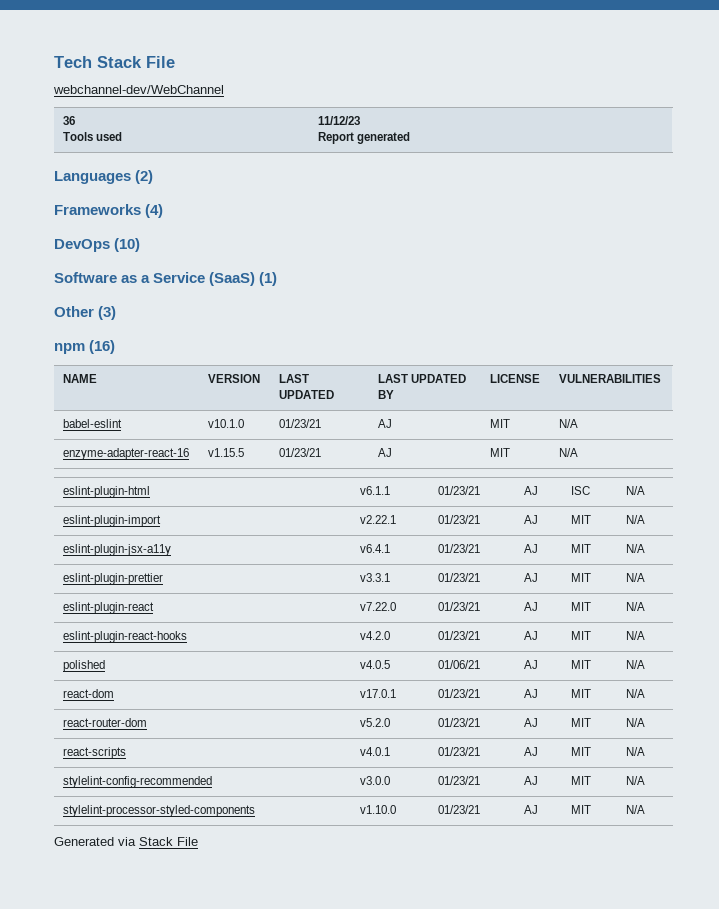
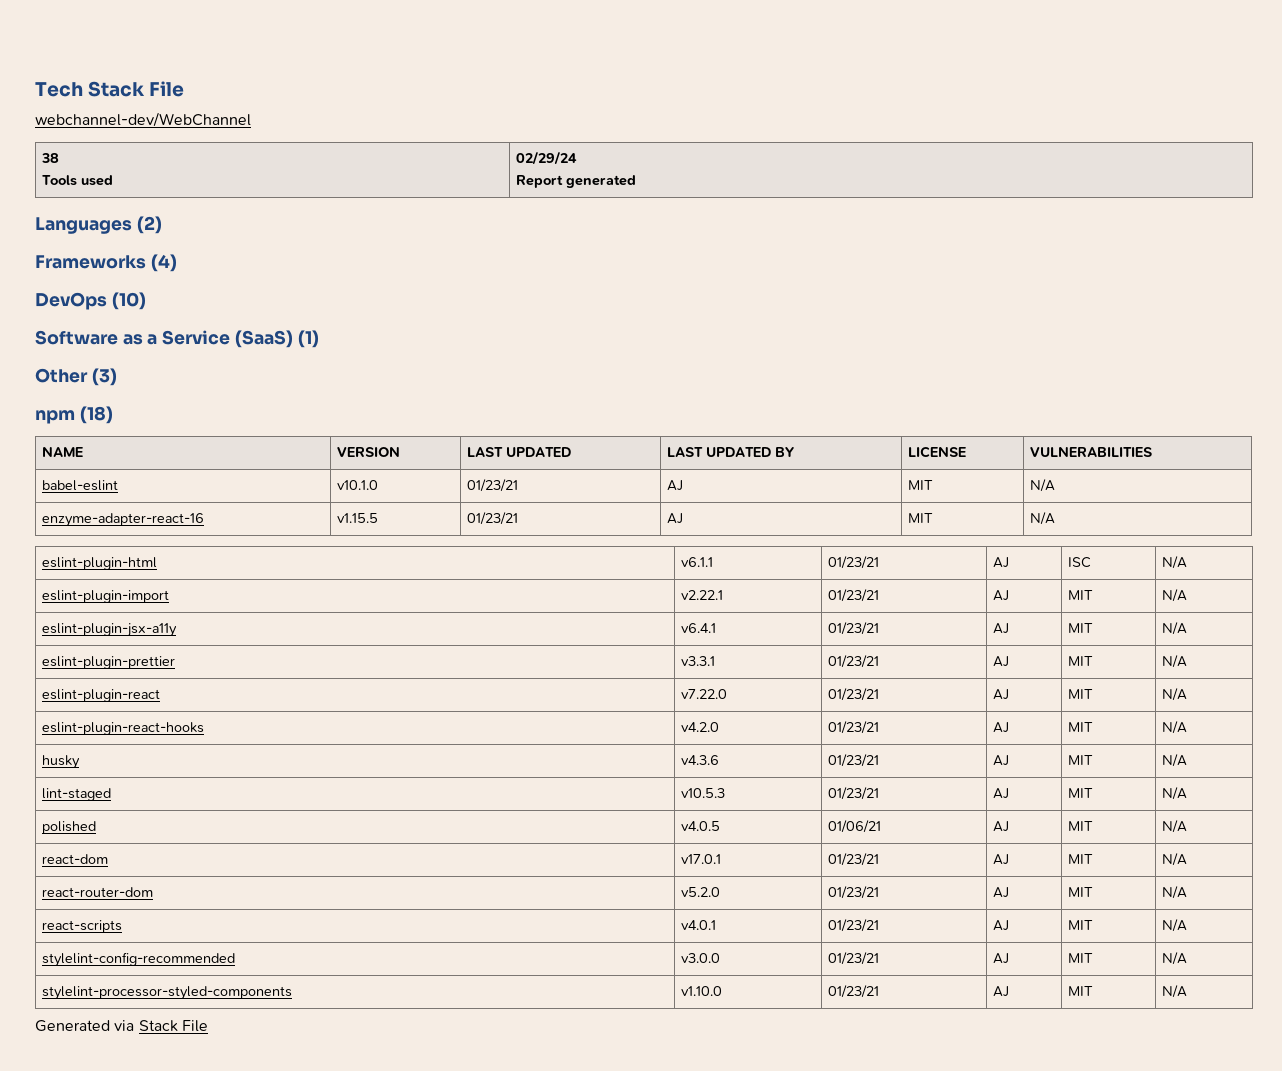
[63,116,76,125] 36 -> [41,153,60,163] 38
[318,116,361,125] 11/12/23 -> [516,151,578,165] 02/29/24
[89,340,116,354] (16) -> [79,406,113,424] (18)
(646, 635) none -> [42,755,81,769] [681,755,720,765] [828,754,880,767] [993,755,1010,766] [1068,755,1094,765] [1162,754,1188,767] [42,788,112,801] [681,788,726,798] [828,787,880,800] [993,788,1010,799] [1068,788,1094,798] [1162,787,1188,800] // husky | v4.3.6 | 01/23/21 | AJ | MIT | N/A // lint-staged | v10.5.3 | 01/23/21 | AJ | MIT | N/A

